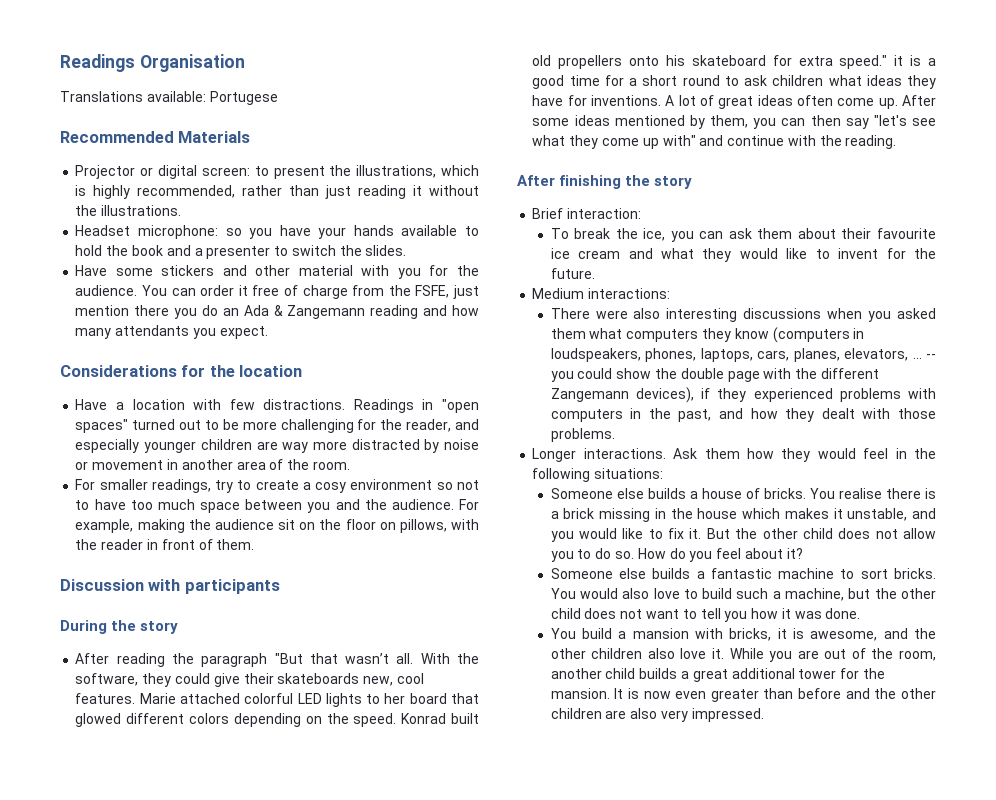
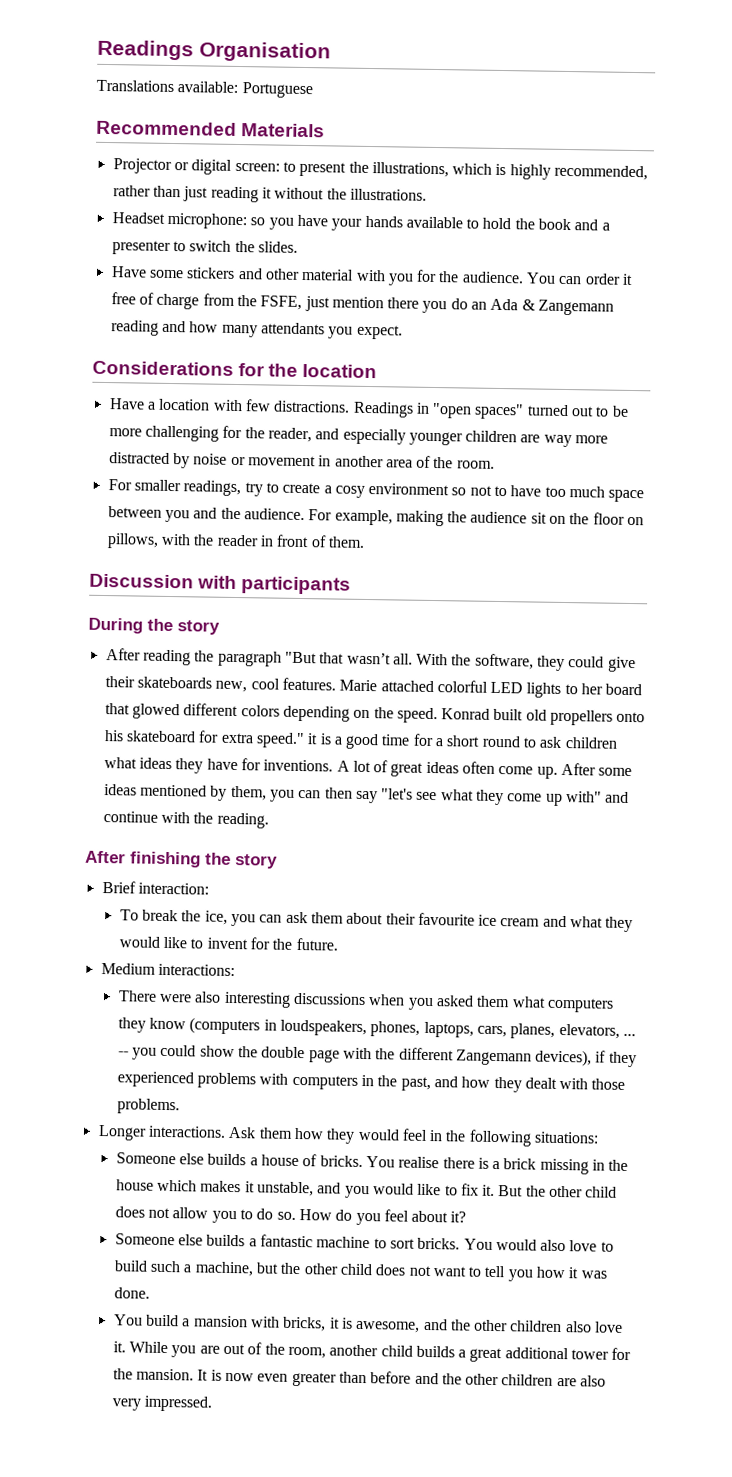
[209,91,278,105] Portugese -> [241,82,313,99] Portuguese

